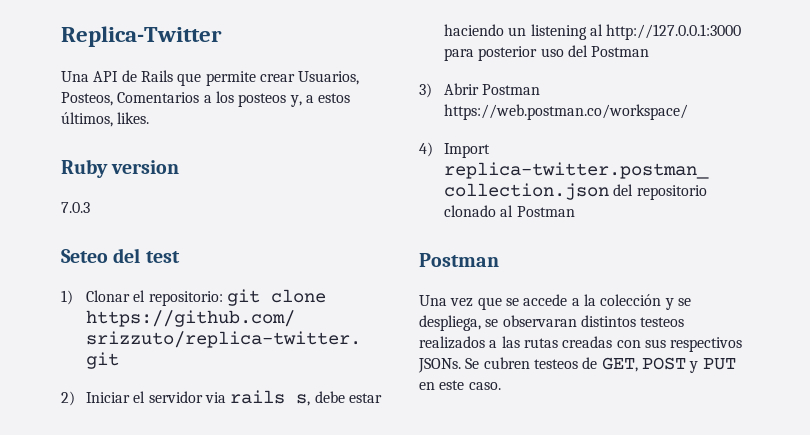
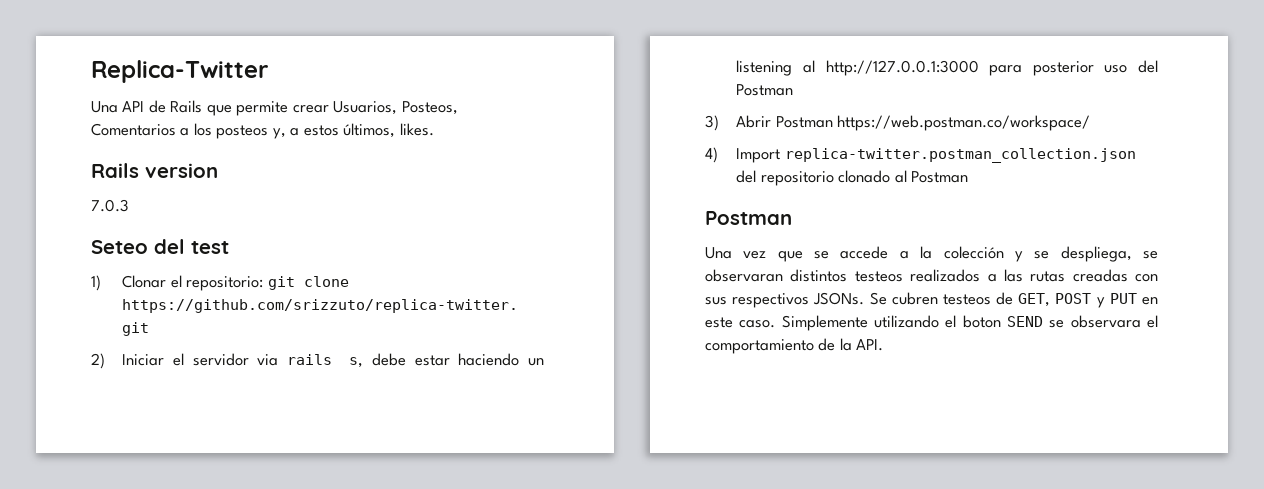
[61,159,108,178] Ruby -> [91,163,139,178] Rails
(501, 386) none -> [781,315,1158,331] [705,338,884,354] Simplemente utilizando el boton SEND se observara el comportamiento de la API.

